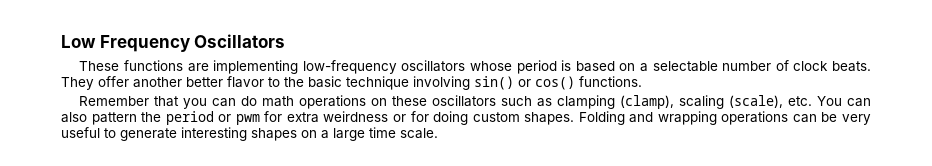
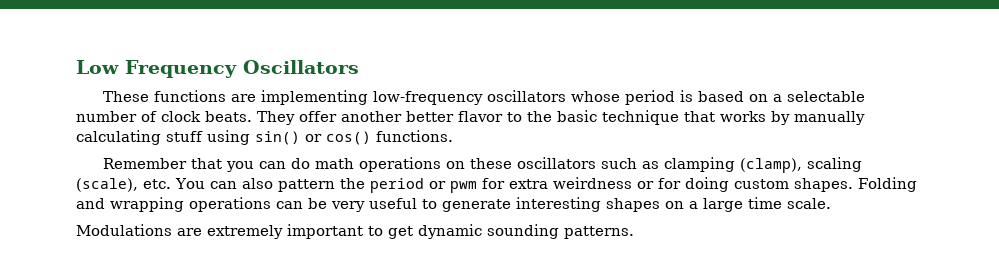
[413,76,470,90] involving -> [684,111,865,125] [76,130,250,145] that works by manually calculating stuff using
(438, 133) none -> [76,224,634,239] // Modulations are extremely important to get dynamic sounding patterns.

